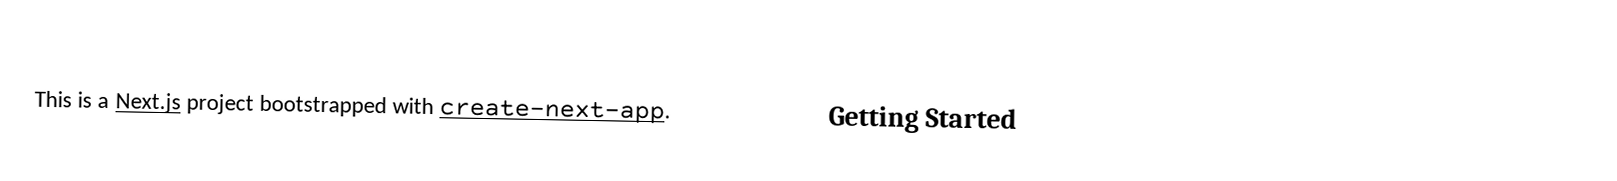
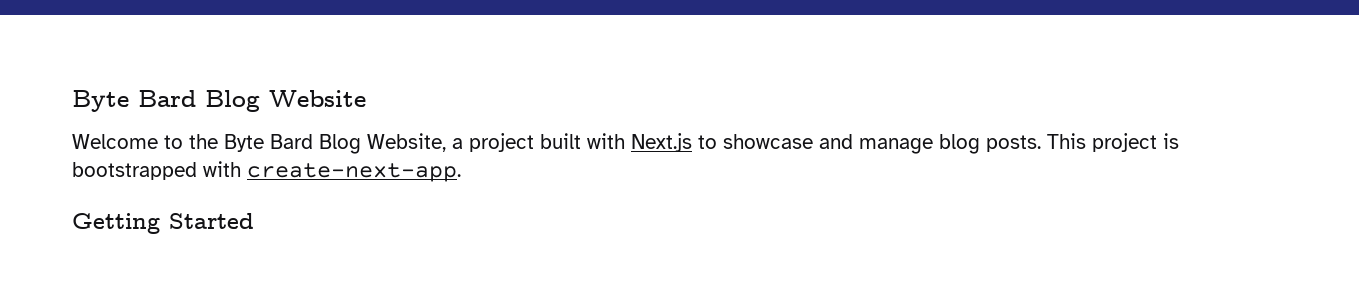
[34,90,254,115] This is a Next.js project -> [72,90,366,112] [72,133,1179,154] Byte Bard Blog Website // Welcome to the Byte Bard Blog Website, a project built with Next.js to showcase and manage blog posts. This project is

